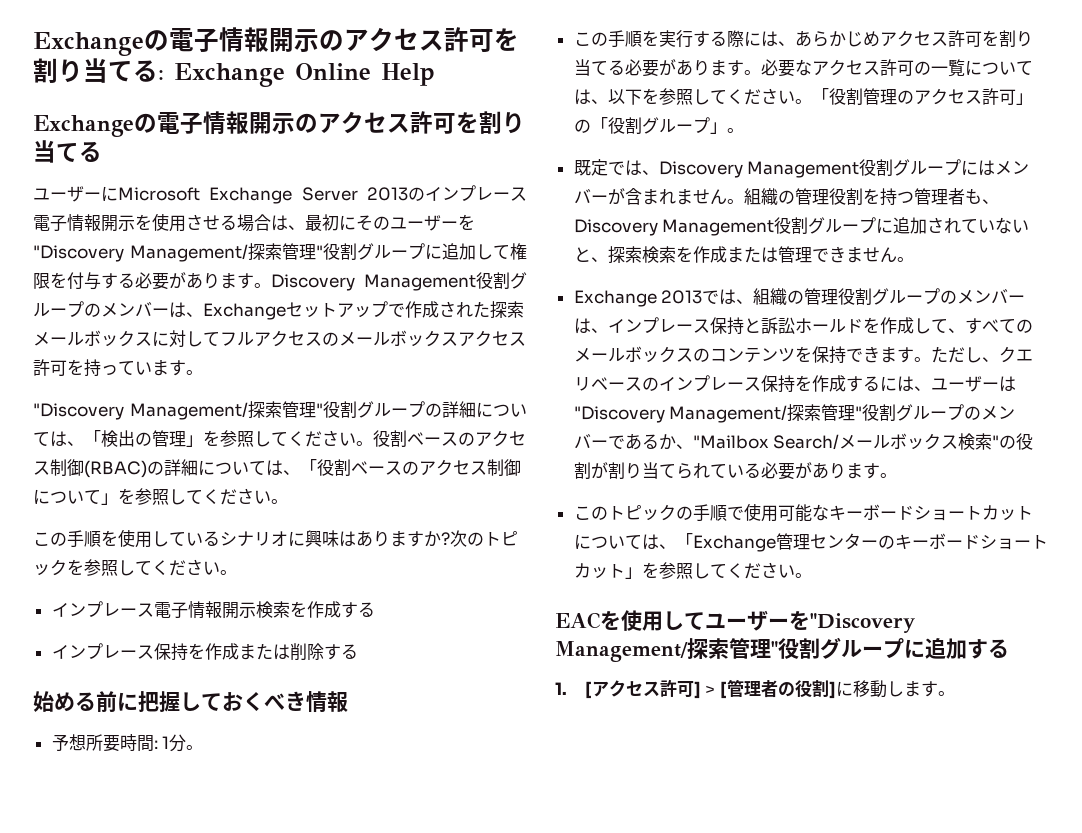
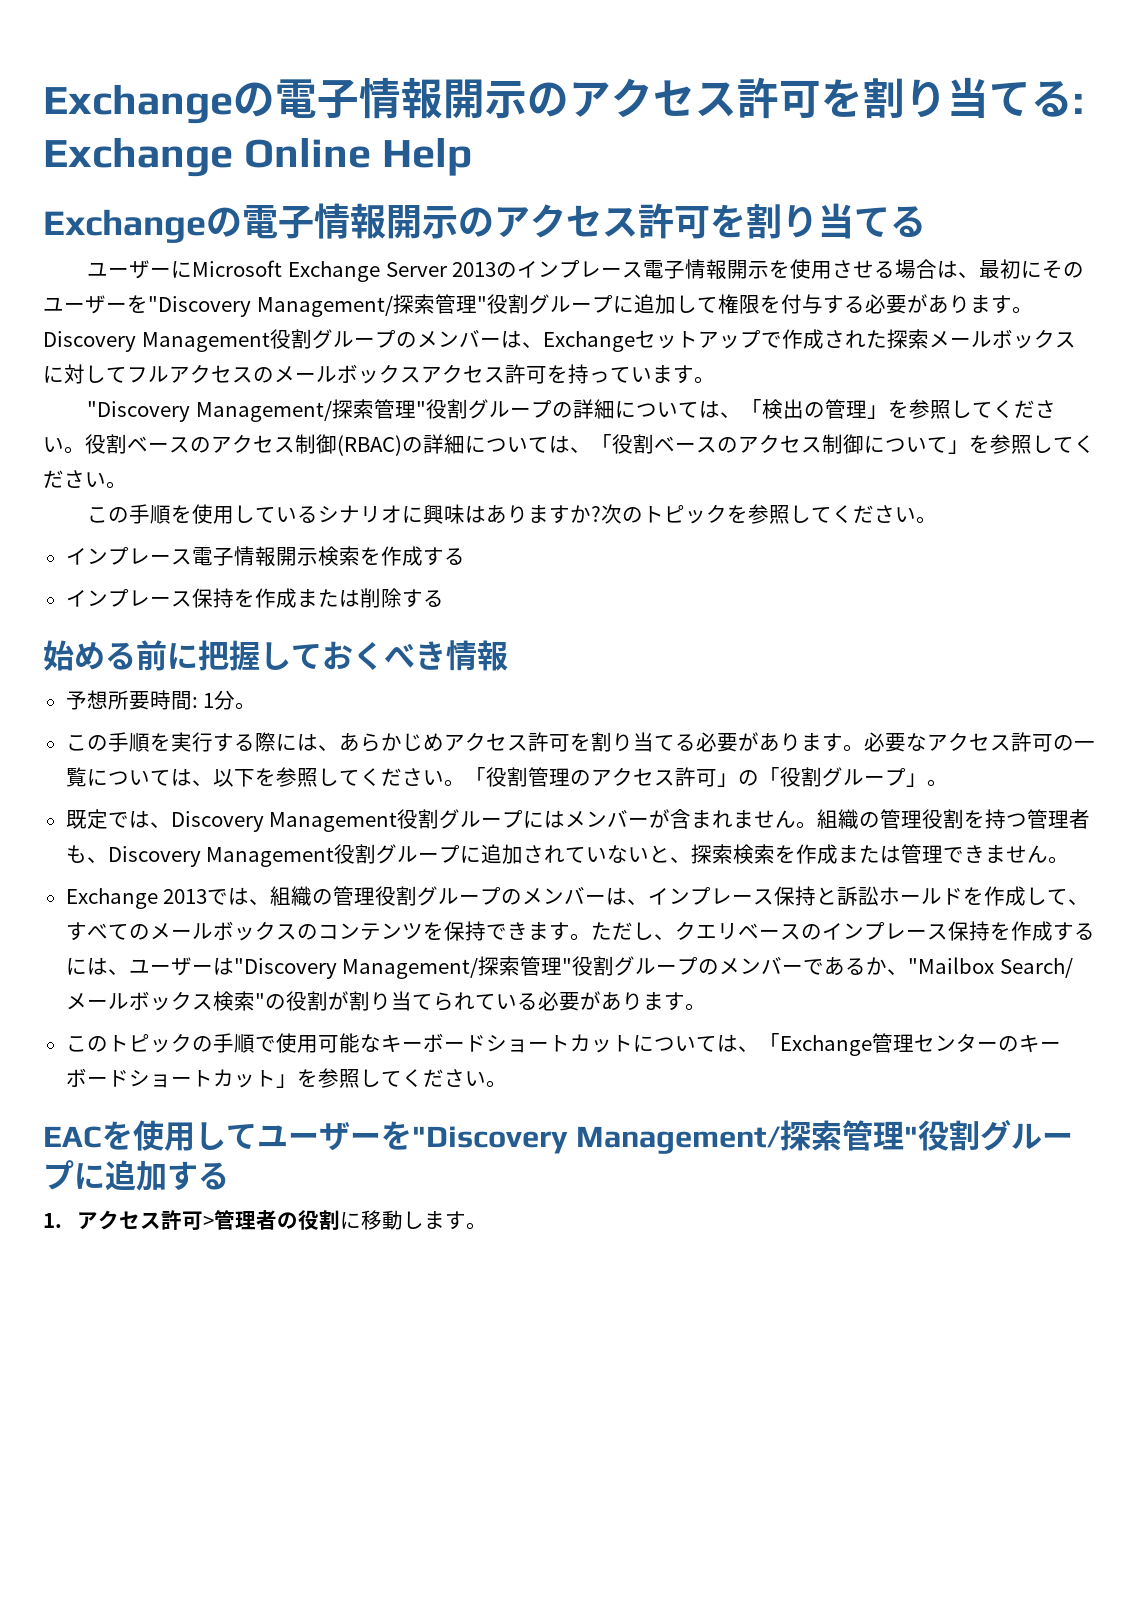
[584,679,727,699] [アクセス許可] > [ -> [77,1210,215,1230] アクセス許可>
[828,681,836,699] ] -> (341, 1220) none

